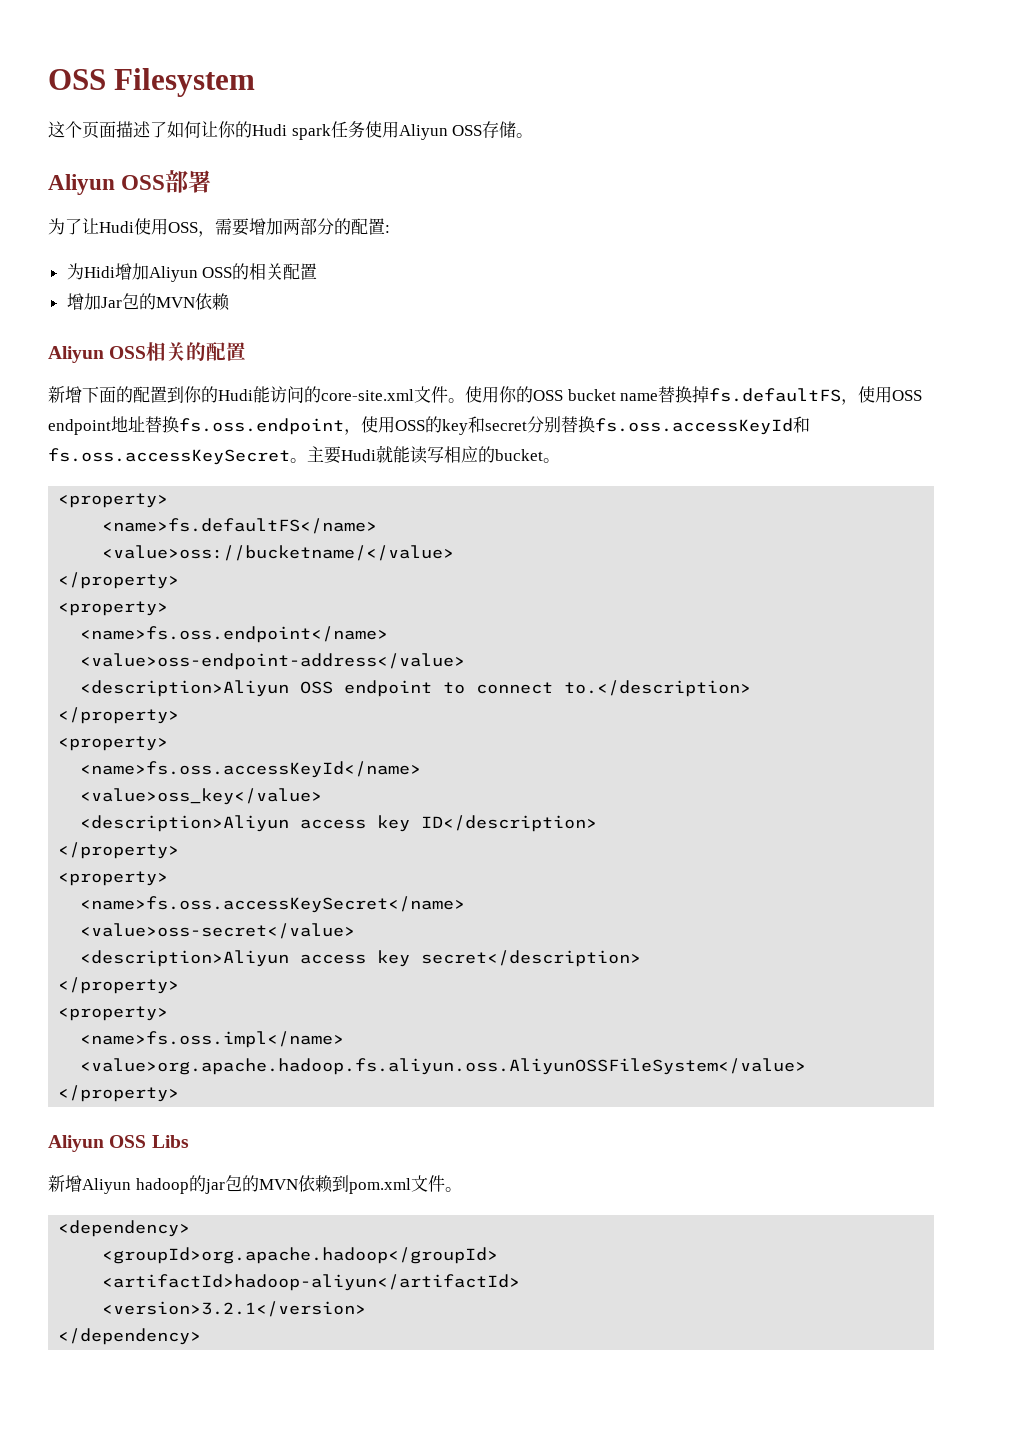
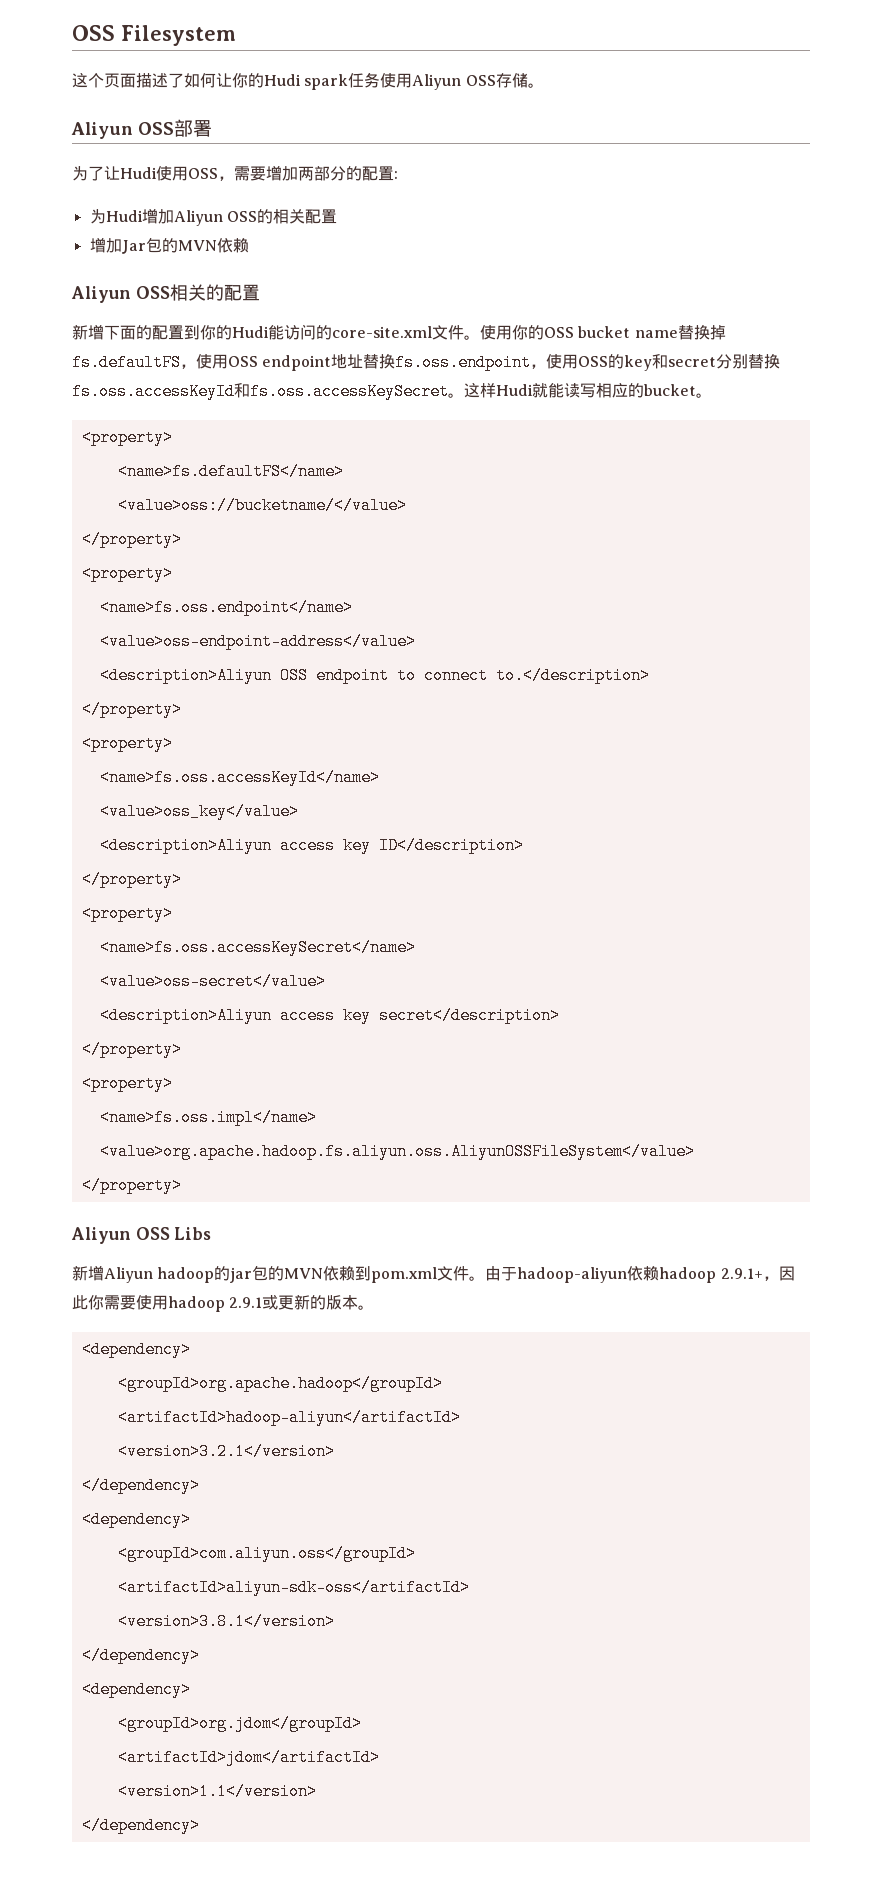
[83,266,115,278] Hidi -> [105,210,143,222] Hudi
[307,446,341,464] 主要 -> [464,383,496,398] 这样
(462, 1189) none -> [485,1266,795,1283] [72,1294,375,1312] 由于hadoop-aliyun依赖hadoop 2.9.1+，因此你需要使用hadoop 2.9.1或更新的版本。
(202, 1336) none -> [81,1511,191,1528] [117,1545,416,1562] [117,1579,470,1596] [117,1613,335,1630] [81,1647,200,1664] [81,1681,191,1698] [117,1715,362,1732] [117,1749,380,1766] [117,1783,317,1800] [81,1817,200,1834] // <dependency> // <groupId>com.aliyun.oss</groupId> // <artifactId>aliyun-sdk-oss</artifactId> // <version>3.8.1</version> // </dependency> // <dependency> // <groupId>org.jdom</groupId> // <artifactId>jdom</artifactId> // <version>1.1</version> // </dependency>

